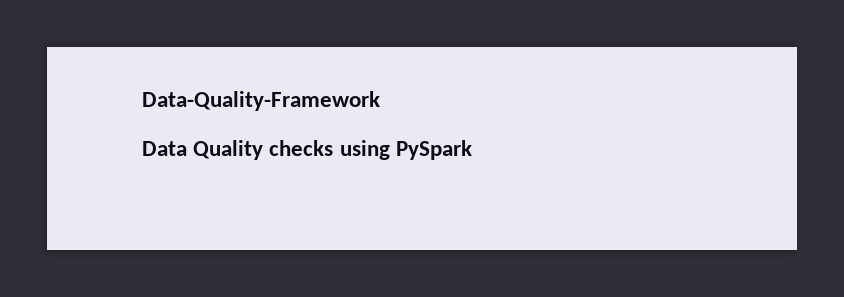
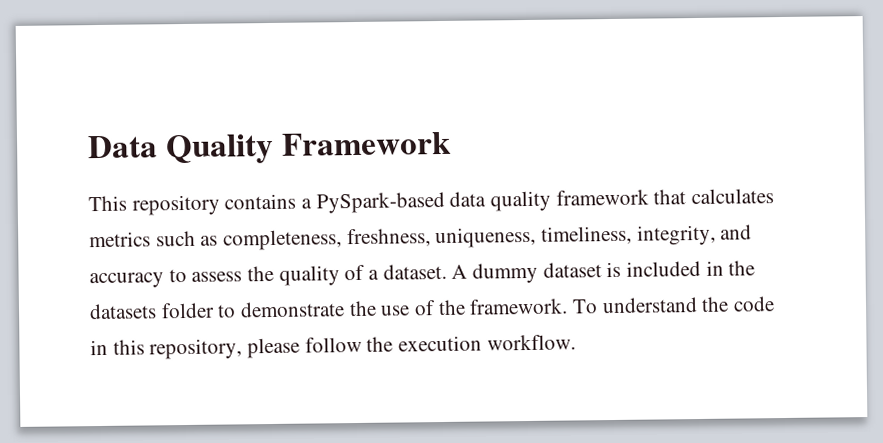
[142,91,380,111] Data-Quality-Framework // -> (87, 147) none
[269,140,472,160] checks using PySpark -> [280,131,451,156] [88,188,775,216] [89,224,753,251] [89,260,756,289] [89,296,776,320] [90,334,576,360] Framework // This repository contains a PySpark-based data quality framework that calculates metrics such as completeness, freshness, uniqueness, timeliness, integrity, and accuracy to assess the quality of a dataset. A dummy dataset is included in the datasets folder to demonstrate the use of the framework. To understand the code in this repository, please follow the execution workflow.

